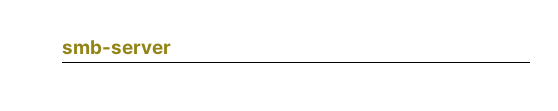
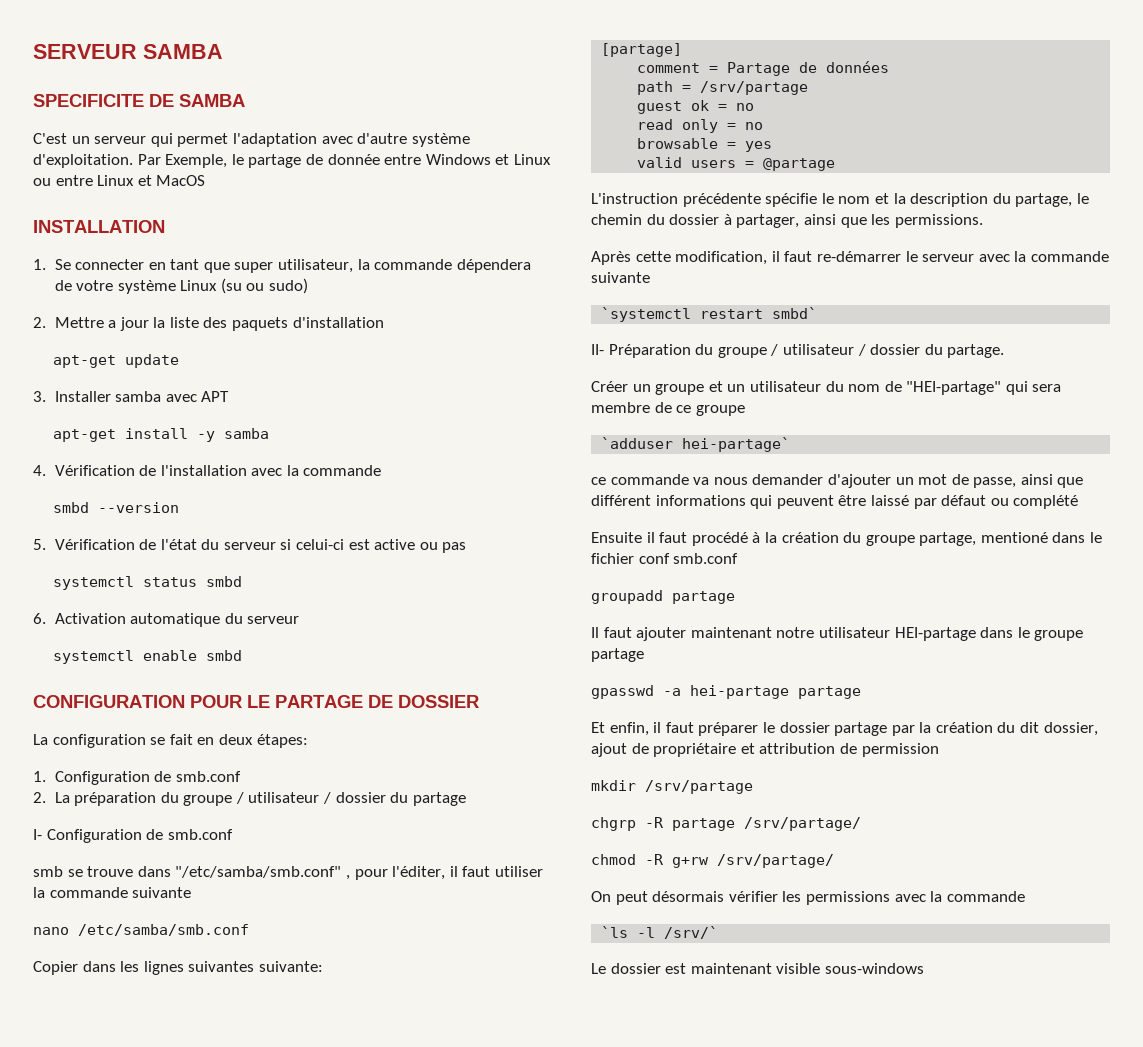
[62,40,171,55] smb-server -> [33,44,223,59] [33,94,245,107] [33,133,470,147] [33,154,551,168] [33,175,206,186] [33,220,165,233] [33,259,531,273] [54,278,309,294] [33,317,384,331] [53,354,180,368] [33,391,230,402] [53,428,270,442] [33,465,382,476] [53,502,180,513] [33,539,467,553] [53,576,243,590] [33,613,300,627] [53,650,243,664] [33,695,479,708] [33,734,308,748] [33,771,241,785] [33,792,466,806] [33,829,233,843] [33,866,543,880] [33,887,192,898] [33,924,249,936] [33,961,323,975] [601,43,683,57] [637,61,890,76] [637,81,809,95] [637,100,755,114] [637,119,764,133] [637,138,773,152] [637,157,836,171] [591,193,1089,207] [591,214,983,228] [591,251,1109,265] [591,272,650,283] [601,307,818,322] [591,344,1005,358] [591,381,1062,395] [591,402,745,416] [601,437,791,452] [591,474,1084,488] [591,495,1079,509] [591,532,1103,546] [591,553,739,564] [591,590,735,604] [591,627,1084,641] [591,648,644,662] [591,685,861,699] [591,722,1098,736] [591,743,939,757] [591,780,753,794] [591,817,861,831] [591,854,834,868] [591,891,1025,905] [601,926,719,939] [591,963,924,974] SERVEUR SAMBA // SPECIFICITE DE SAMBA // C'est un serveur qui permet l'adaptation avec d'autre système d'exploitation. Par Exemple, le partage de donnée entre Windows et Linux ou entre Linux et MacOS // INSTALLATION // 1. Se connecter en tant que super utilisateur, la commande dépendera de votre système Linux (su ou sudo) // 2. Mettre a jour la liste des paquets d'installation // apt-get update // 3. Installer samba avec APT // apt-get install -y samba // 4. Vérification de l'installation avec la commande // smbd --version // 5. Vérification de l'état du serveur si celui-ci est active ou pas // systemctl status smbd // 6. Activation automatique du serveur // systemctl enable smbd // CONFIGURATION POUR LE PARTAGE DE DOSSIER // La configuration se fait en deux étapes: // 1. Configuration de smb.conf // 2. La préparation du groupe / utilisateur / dossier du partage // I- Configuration de smb.conf // smb se trouve dans "/etc/samba/smb.conf" , pour l'éditer, il faut utiliser la commande suivante // nano /etc/samba/smb.conf // Copier dans les lignes suivantes suivante: // [partage] // comment = Partage de données // path = /srv/partage // guest ok = no // read only = no // browsable = yes // valid users = @partage // L'instruction précédente spécifie le nom et la description du partage, le chemin du dossier à partager, ainsi que les permissions. // Après cette modification, il faut re-démarrer le serveur avec la commande suivante // `systemctl restart smbd` // II- Préparation du groupe / utilisateur / dossier du partage. // Créer un groupe et un utilisateur du nom de "HEI-partage" qui sera membre de ce groupe // `adduser hei-partage` // ce commande va nous demander d'ajouter un mot de passe, ainsi que différent informations qui peuvent être laissé par défaut ou complété // Ensuite il faut procédé à la création du groupe partage, mentioné dans le fichier conf smb.conf // groupadd partage // Il faut ajouter maintenant notre utilisateur HEI-partage dans le groupe partage // gpasswd -a hei-partage partage // Et enfin, il faut préparer le dossier partage par la création du dit dossier, ajout de propriétaire et attribution de permission // mkdir /srv/partage // chgrp -R partage /srv/partage/ // chmod -R g+rw /srv/partage/ // On peut désormais vérifier les permissions avec la commande // `ls -l /srv/` // Le dossier est maintenant visible sous-windows

